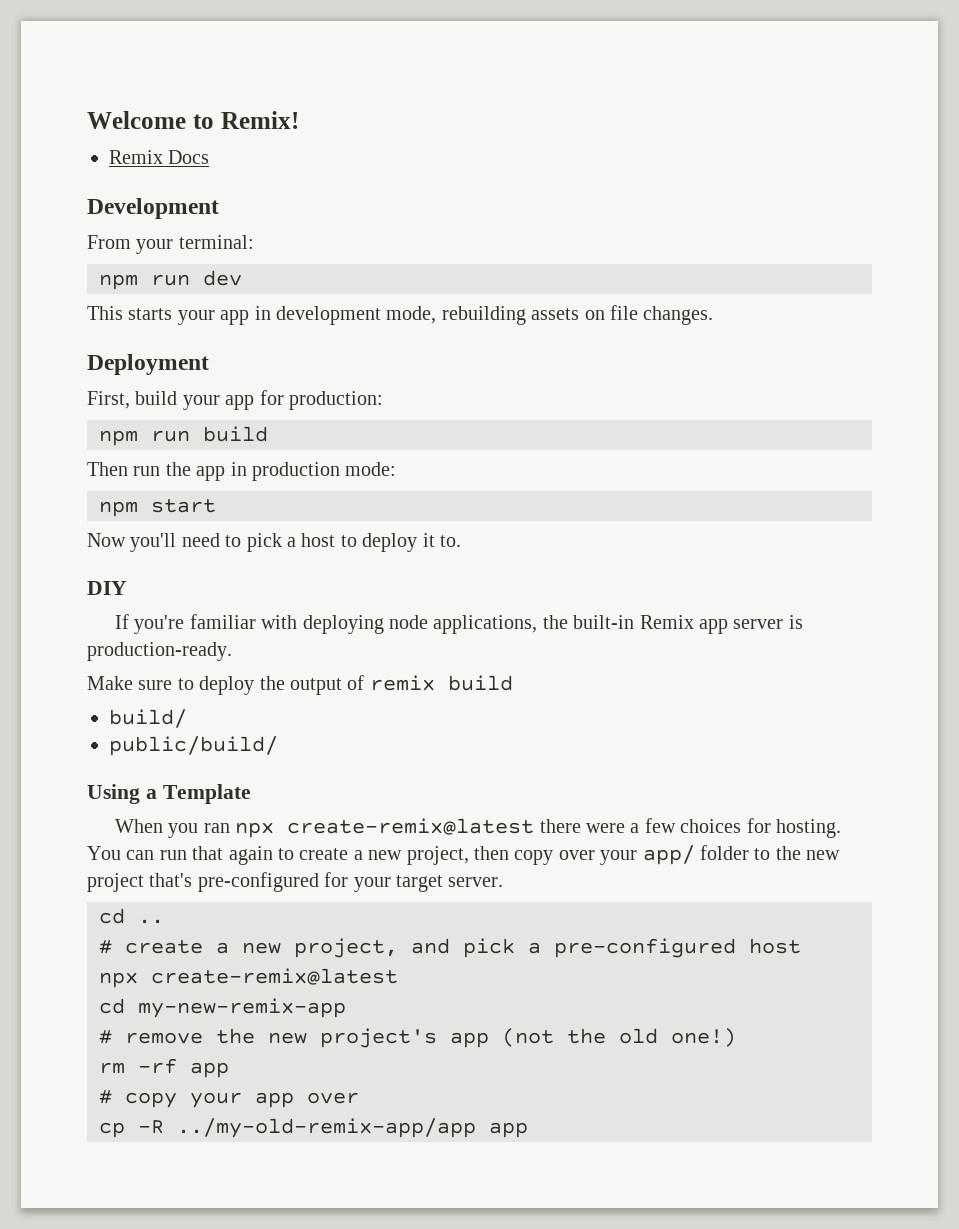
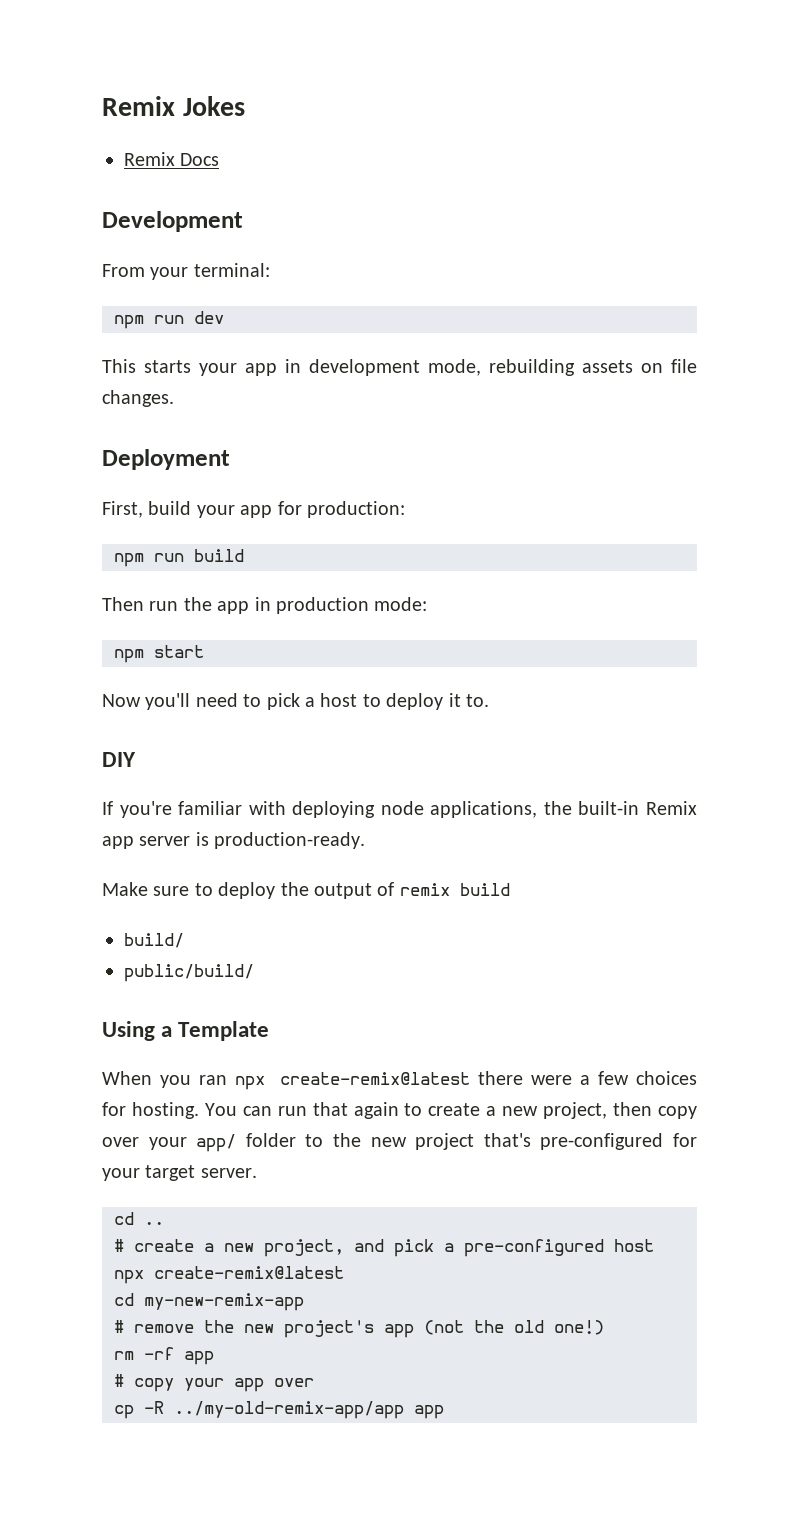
[87,111,299,129] Welcome to Remix! -> [102,96,245,116] Remix Jokes

